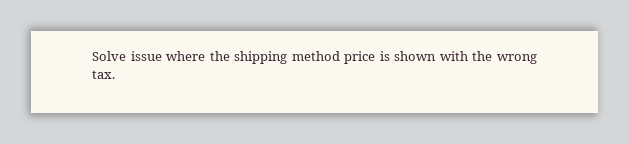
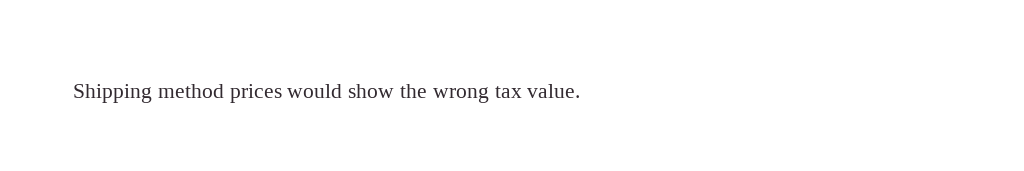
[92,51,537,64] [92,70,115,79] Solve issue where the shipping method price is shown with the wrong tax. -> [73,84,581,103] Shipping method prices would show the wrong tax value.

